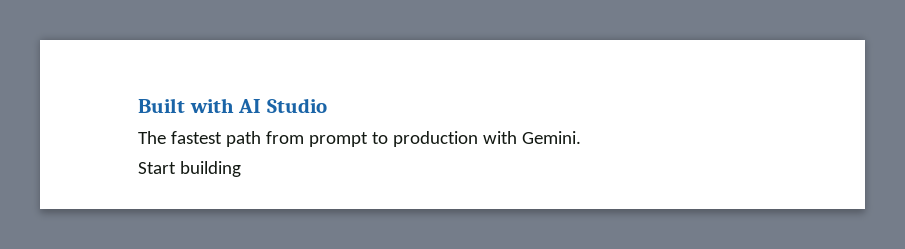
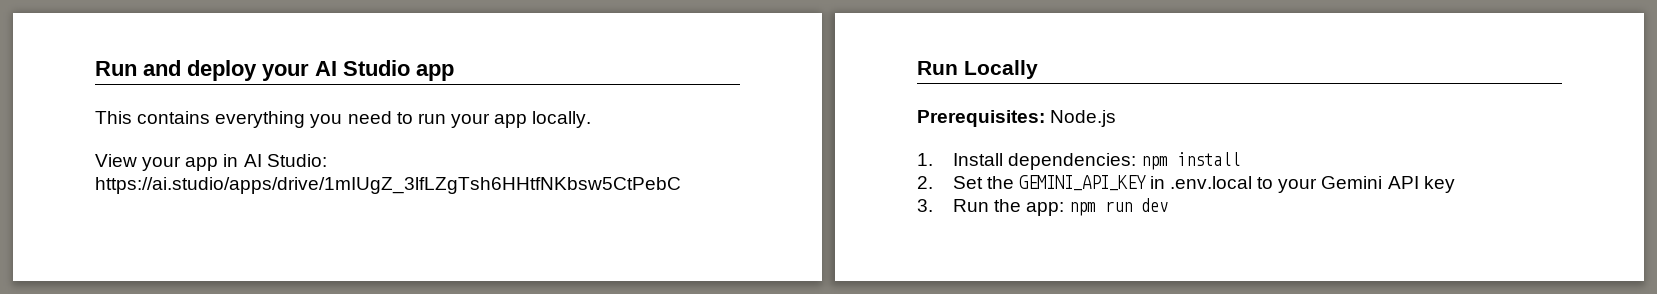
[138,98,327,113] [138,131,581,147] [138,161,241,177] Built with AI Studio // The fastest path from prompt to production with Gemini. // Start building -> [95,60,454,81] [95,111,592,128] [95,154,327,171] [95,177,681,194] [917,60,1038,79] [917,110,1117,127] [917,152,1240,170] [917,175,1455,193] [917,198,1168,216] Run and deploy your AI Studio app // This contains everything you need to run your app locally. // View your app in AI Studio: https://ai.studio/apps/drive/1mIUgZ_3lfLZgTsh6HHtfNKbsw5CtPebC // Run Locally // Prerequisites: Node.js // 1. Install dependencies: npm install // 2. Set the GEMINI_API_KEY in .env.local to your Gemini API key // 3. Run the app: npm run dev

